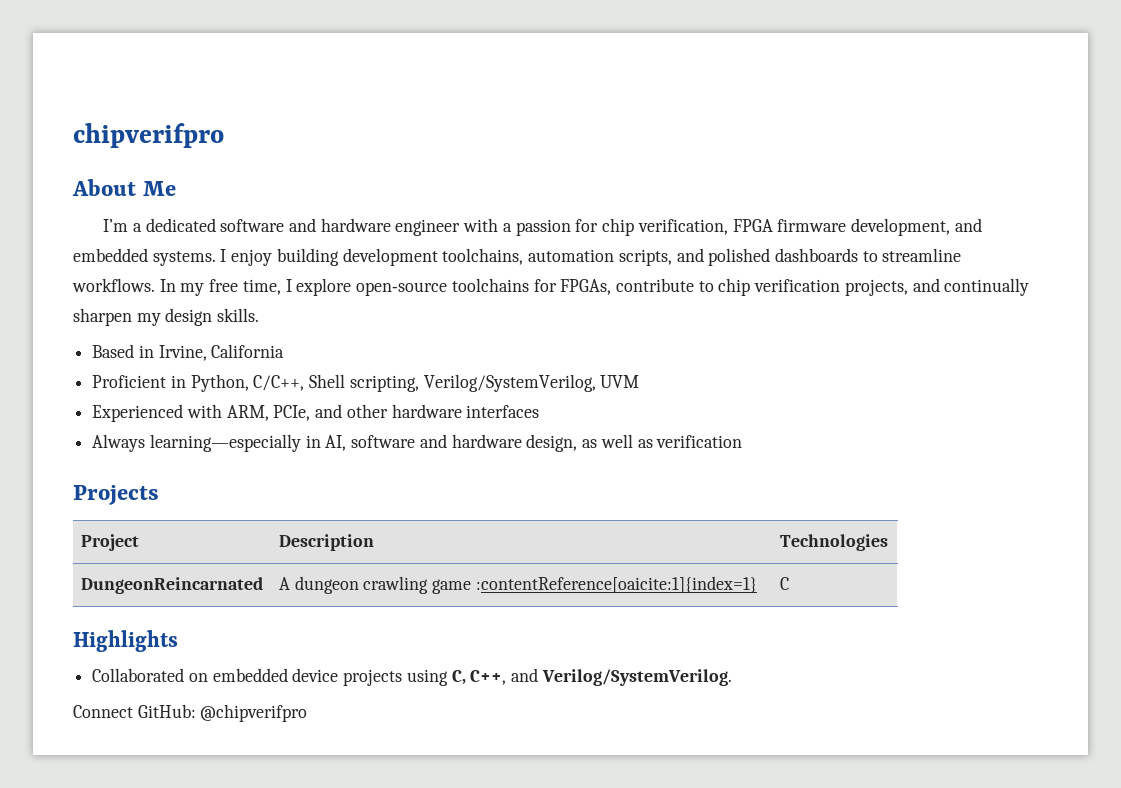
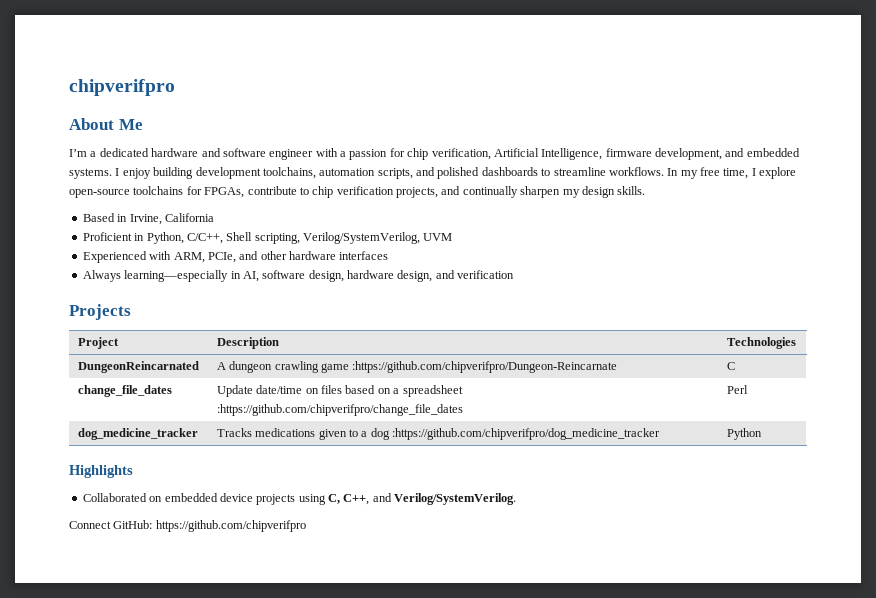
[220,218,391,232] software and hardware -> [151,148,266,157] hardware and software
[732,219,773,232] FPGA -> [493,148,603,160] Artificial Intelligence,
[419,434,447,448] and -> [308,270,344,282] design,
[582,434,653,448] as well as -> [435,270,455,279] and
[475,576,757,593] :contentReference[oaicite:1]{index=1} -> [352,361,618,373] :https://github.com/chipverifpro/Dungeon-Reincarnate
(789, 583) none -> [77,385,172,397] [216,385,463,397] [216,404,463,416] [726,385,748,394] [77,428,198,440] [216,428,661,440] [726,428,762,440] // change_file_dates | Update date/time on files based on a spreadsheet :https://github.com/chipverifpro/change_file_dates | Perl // dog_medicine_tracker | Tracks medications given to a dog :https://github.com/chipverifpro/dog_medicine_tracker | Python
[200,704,308,722] @chipverifpro -> [155,520,306,532] https://github.com/chipverifpro

